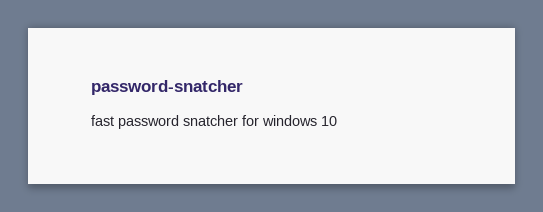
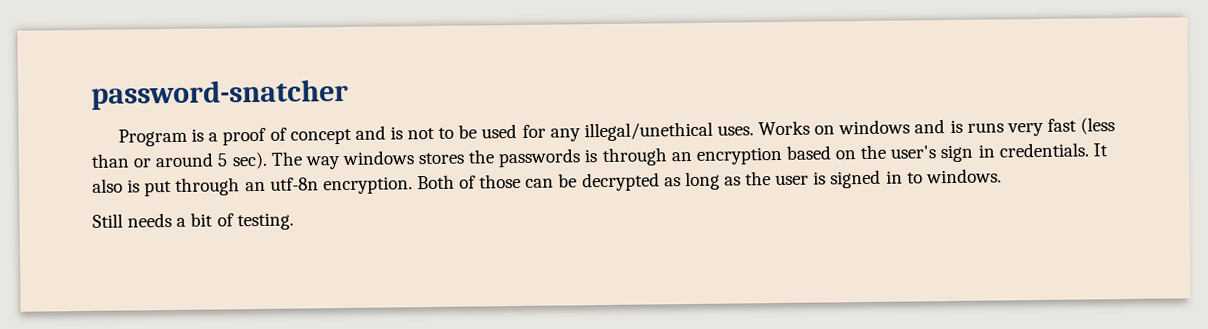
[91,115,337,129] fast password snatcher for windows 10 -> [117,117,1116,147] [91,142,1108,170] [92,168,1002,197] [92,212,294,231] Program is a proof of concept and is not to be used for any illegal/unethical uses. Works on windows and is runs very fast (less than or around 5 sec). The way windows stores the passwords is through an encryption based on the user's sign in credentials. It also is put through an utf-8n encryption. Both of those can be decrypted as long as the user is signed in to windows. // Still needs a bit of testing.

